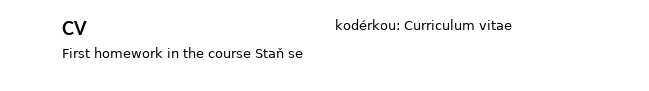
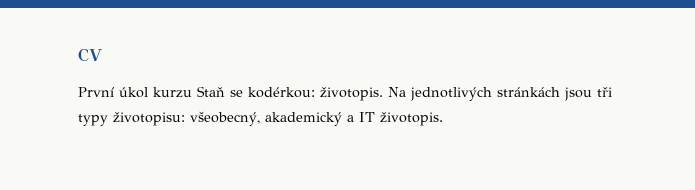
[62,47,303,58] [335,19,512,30] First homework in the course Staň se kodérkou: Curriculum vitae -> [78,86,612,101] [78,111,443,126] První úkol kurzu Staň se kodérkou: životopis. Na jednotlivých stránkách jsou tři typy životopisu: všeobecný, akademický a IT životopis.

